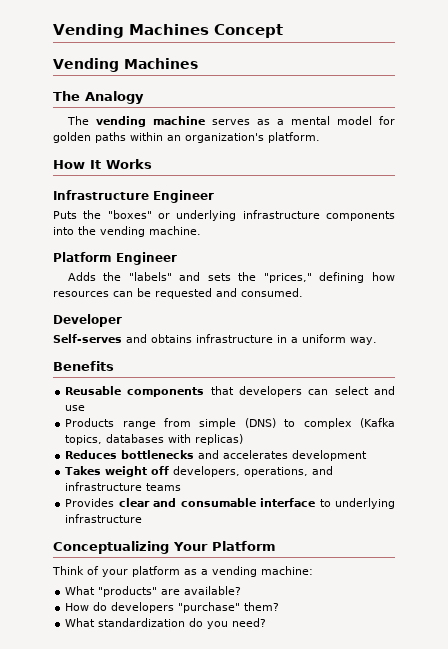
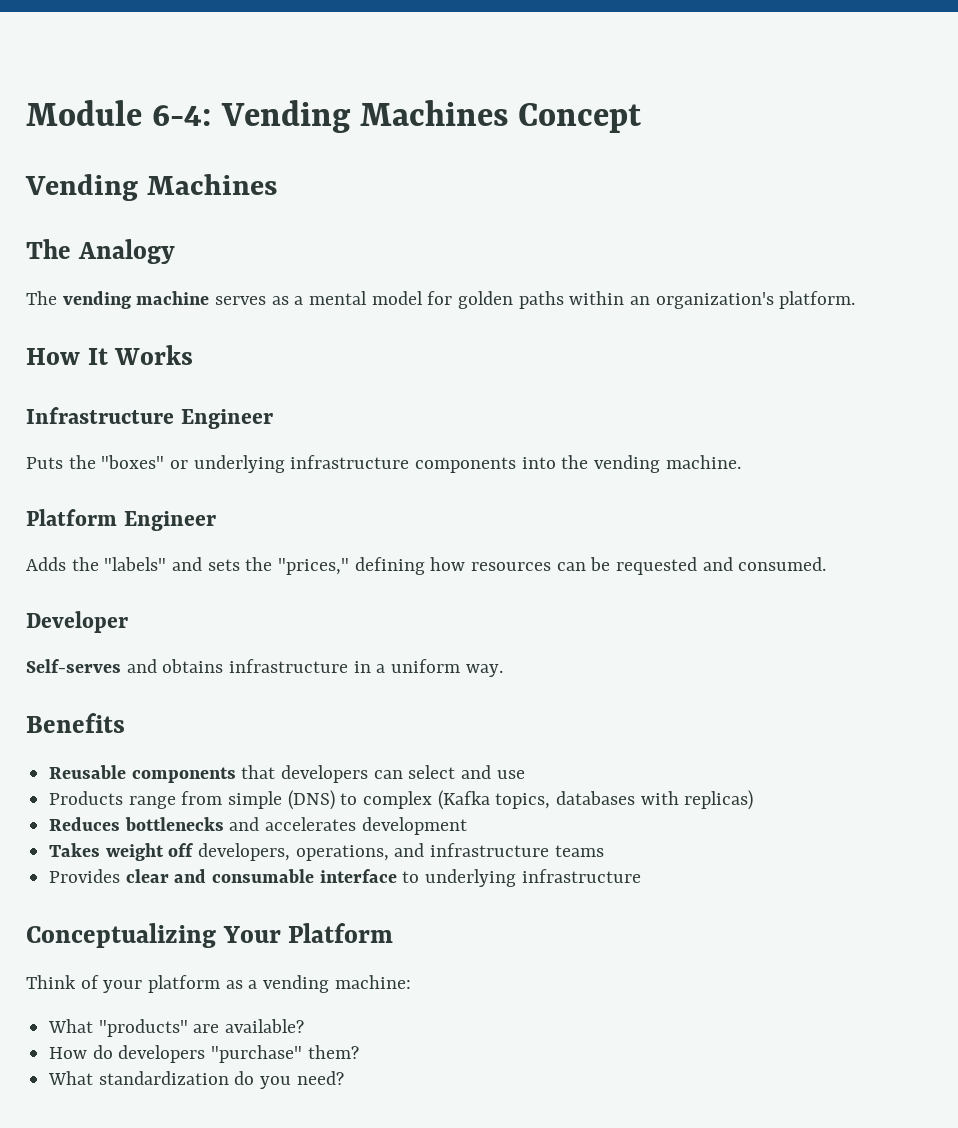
(53, 31) none -> [26,100,212,126] Module 6-4:

